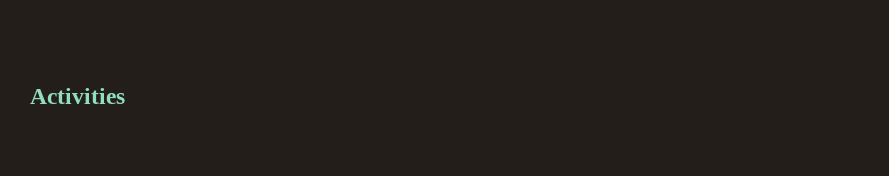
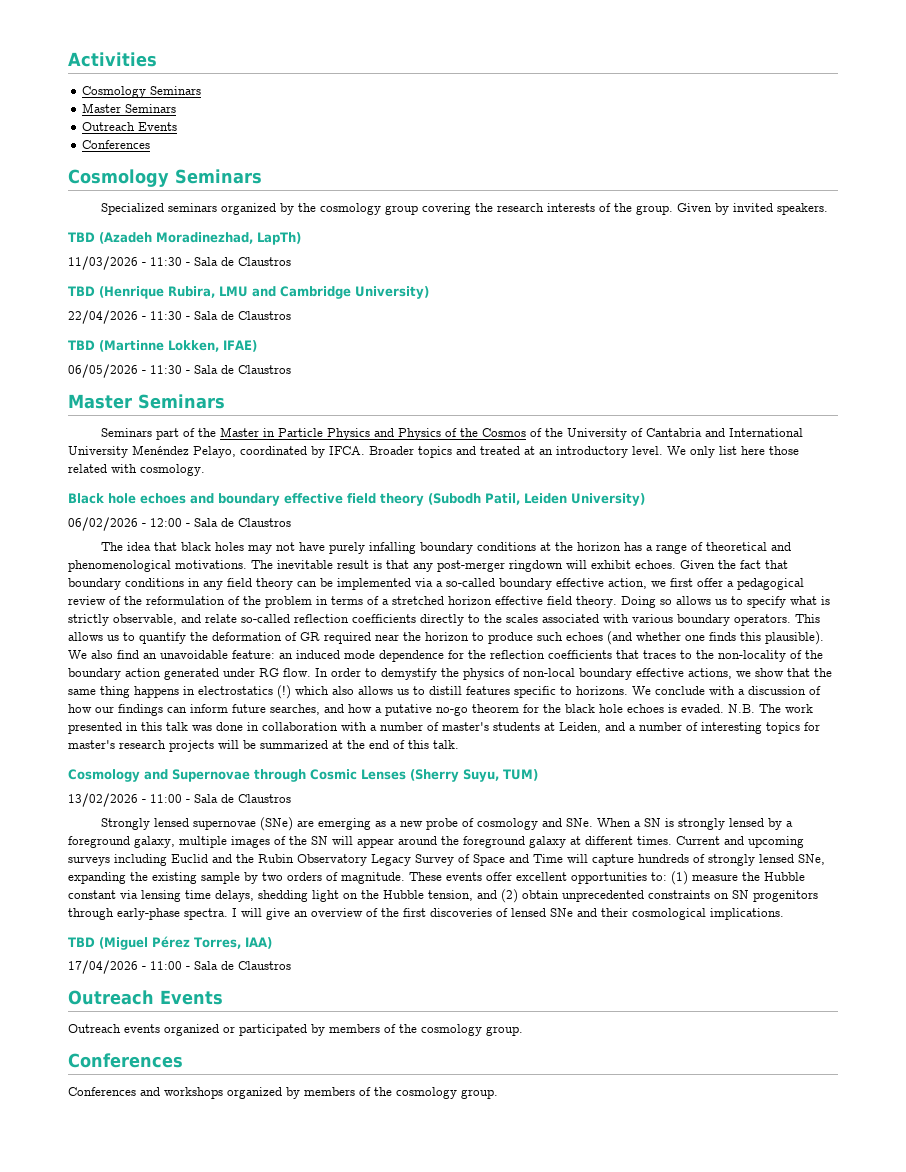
(125, 96) none -> [82,86,202,98] [82,103,177,113] [82,122,178,131] [82,140,151,149] [68,169,262,187] [100,203,828,215] [68,232,301,245] [68,256,291,270] [68,286,429,299] [68,310,291,324] [68,340,257,352] [68,364,291,378] [68,394,225,409] [100,427,803,440] [68,445,799,458] [68,464,205,476] [68,493,645,506] [68,517,291,531] [100,542,791,554] [68,560,788,572] [68,578,804,590] [68,596,830,608] [68,614,820,626] [68,631,824,645] [68,650,823,662] [68,668,832,680] [68,685,821,699] [68,704,813,716] [68,722,820,734] [68,740,459,752] [68,769,538,782] [68,793,291,807] [100,817,793,831] [68,836,804,848] [68,854,825,866] [68,871,805,885] [68,889,818,903] [68,908,784,920] [68,936,272,950] [68,960,291,974] [68,990,223,1005] [68,1024,523,1036] [68,1053,183,1068] [68,1087,498,1099] // Cosmology Seminars // Master Seminars // Outreach Events // Conferences // Cosmology Seminars // Specialized seminars organized by the cosmology group covering the research interests of the group. Given by invited speakers. // TBD (Azadeh Moradinezhad, LapTh) // 11/03/2026 - 11:30 - Sala de Claustros // TBD (Henrique Rubira, LMU and Cambridge University) // 22/04/2026 - 11:30 - Sala de Claustros // TBD (Martinne Lokken, IFAE) // 06/05/2026 - 11:30 - Sala de Claustros // Master Seminars // Seminars part of the Master in Particle Physics and Physics of the Cosmos of the University of Cantabria and International University Menéndez Pelayo, coordinated by IFCA. Broader topics and treated at an introductory level. We only list here those related with cosmology. // Black hole echoes and boundary effective field theory (Subodh Patil, Leiden University) // 06/02/2026 - 12:00 - Sala de Claustros // The idea that black holes may not have purely infalling boundary conditions at the horizon has a range of theoretical and phenomenological motivations. The inevitable result is that any post-merger ringdown will exhibit echoes. Given the fact that boundary conditions in any field theory can be implemented via a so-called boundary effective action, we first offer a pedagogical review of the reformulation of the problem in terms of a stretched horizon effective field theory. Doing so allows us to specify what is strictly observable, and relate so-called reflection coefficients directly to the scales associated with various boundary operators. This allows us to quantify the deformation of GR required near the horizon to produce such echoes (and whether one finds this plausible). We also find an unavoidable feature: an induced mode dependence for the reflection coefficients that traces to the non-locality of the boundary action generated under RG flow. In order to demystify the physics of non-local boundary effective actions, we show that the same thing happens in electrostatics (!) which also allows us to distill features specific to horizons. We conclude with a discussion of how our findings can inform future searches, and how a putative no-go theorem for the black hole echoes is evaded. N.B. The work presented in this talk was done in collaboration with a number of master's students at Leiden, and a number of interesting topics for master's research projects will be summarized at the end of this talk. // Cosmology and Supernovae through Cosmic Lenses (Sherry Suyu, TUM) // 13/02/2026 - 11:00 - Sala de Claustros // Strongly lensed supernovae (SNe) are emerging as a new probe of cosmology and SNe. When a SN is strongly lensed by a foreground galaxy, multiple images of the SN will appear around the foreground galaxy at different times. Current and upcoming surveys including Euclid and the Rubin Observatory Legacy Survey of Space and Time will capture hundreds of strongly lensed SNe, expanding the existing sample by two orders of magnitude. These events offer excellent opportunities to: (1) measure the Hubble constant via lensing time delays, shedding light on the Hubble tension, and (2) obtain unprecedented constraints on SN progenitors through early-phase spectra. I will give an overview of the first discoveries of lensed SNe and their cosmological implications. // TBD (Miguel Pérez Torres, IAA) // 17/04/2026 - 11:00 - Sala de Claustros // Outreach Events // Outreach events organized or participated by members of the cosmology group. // Conferences // Conferences and workshops organized by members of the cosmology group.

